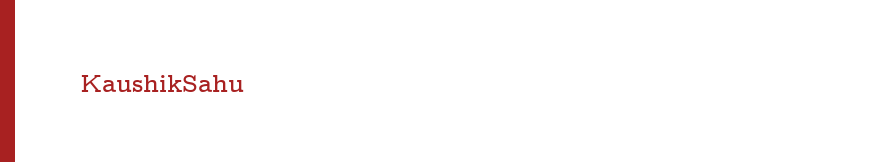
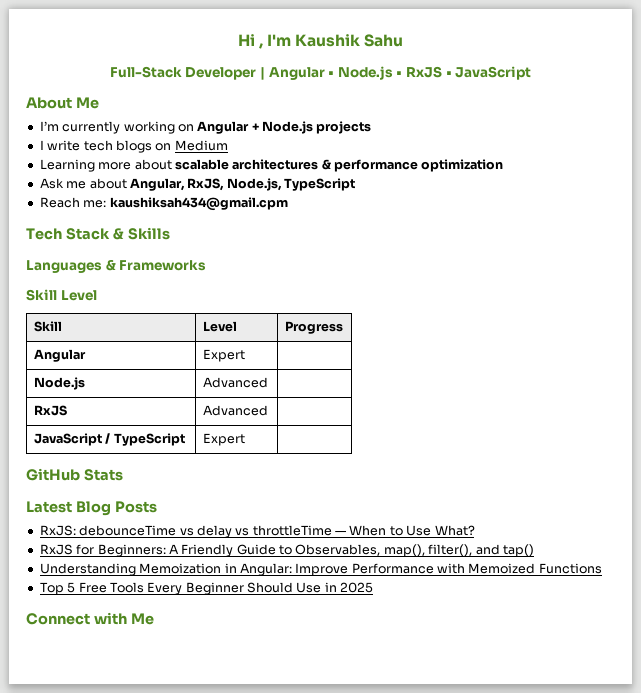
[80,75,244,92] KaushikSahu -> [237,34,404,49] [109,66,532,80] [26,97,99,109] [39,121,372,134] [39,140,228,153] [39,159,504,172] [39,178,355,191] [39,197,288,211] [26,227,170,240] [26,260,207,273] [26,289,97,301] [33,321,62,332] [202,321,237,332] [284,321,343,334] [33,349,86,362] [202,349,245,362] [33,377,85,390] [202,377,268,388] [33,405,67,416] [202,405,268,416] [33,433,185,446] [202,433,245,446] [26,468,123,481] [26,501,157,516] [39,525,475,538] [39,544,534,557] [39,563,602,576] [39,582,374,595] [26,612,154,625] Hi , I'm Kaushik Sahu // Full-Stack Developer | Angular • Node.js • RxJS • JavaScript // About Me // I’m currently working on Angular + Node.js projects // I write tech blogs on Medium // Learning more about scalable architectures & performance optimization // Ask me about Angular, RxJS, Node.js, TypeScript // Reach me: kaushiksah434@gmail.cpm // Tech Stack & Skills // Languages & Frameworks // Skill Level // Skill | Level | Progress // Angular | Expert | // Node.js | Advanced | // RxJS | Advanced | // JavaScript / TypeScript | Expert | // GitHub Stats // Latest Blog Posts // RxJS: debounceTime vs delay vs throttleTime — When to Use What? // RxJS for Beginners: A Friendly Guide to Observables, map(), filter(), and tap() // Understanding Memoization in Angular: Improve Performance with Memoized Functions // Top 5 Free Tools Every Beginner Should Use in 2025 // Connect with Me

